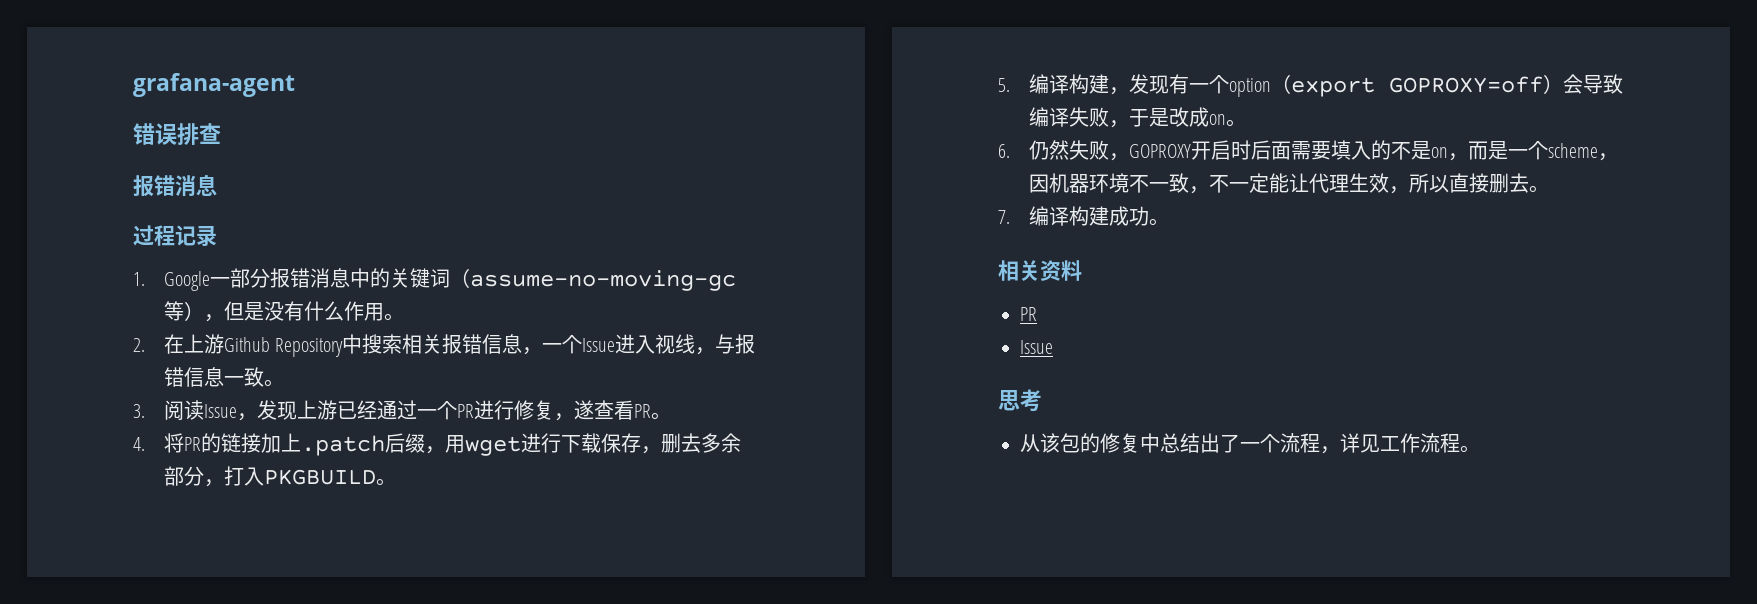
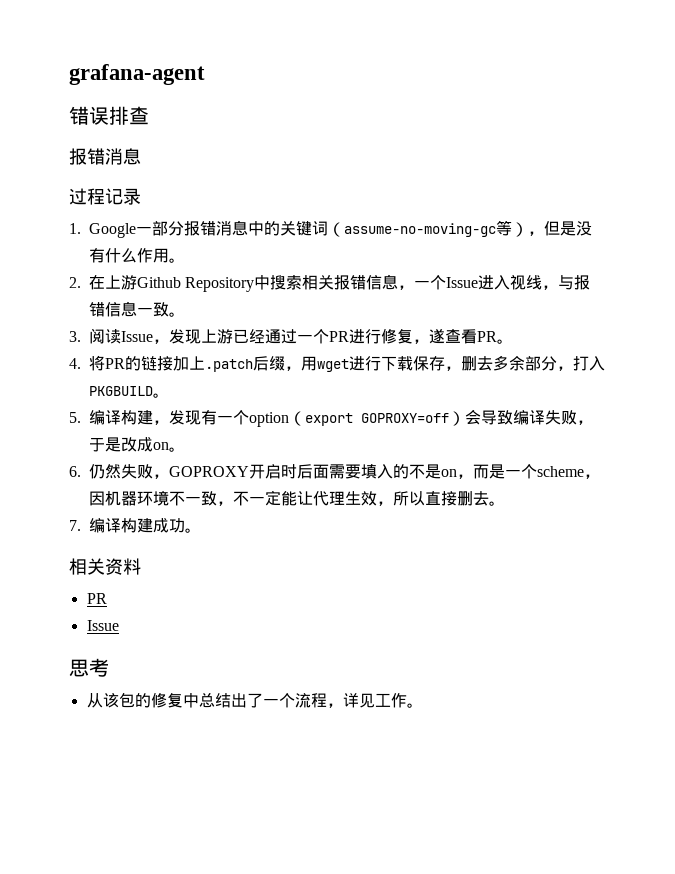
[1420,433,1460,453] 流程 -> (407, 700) none

